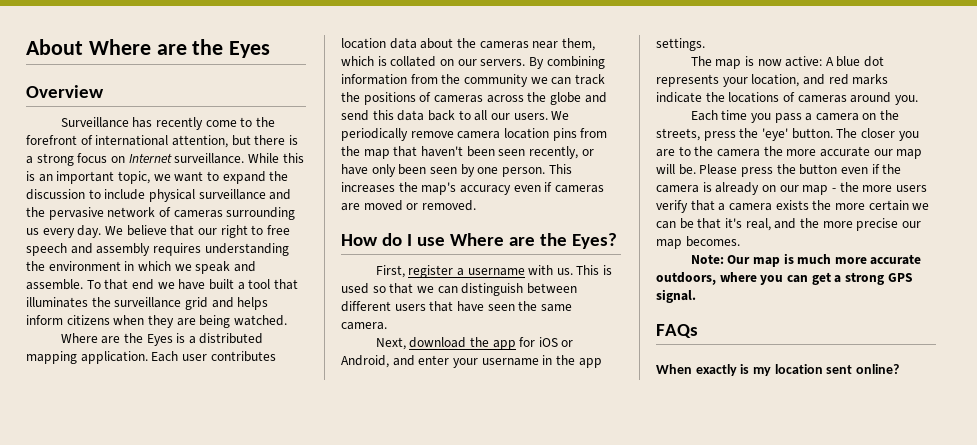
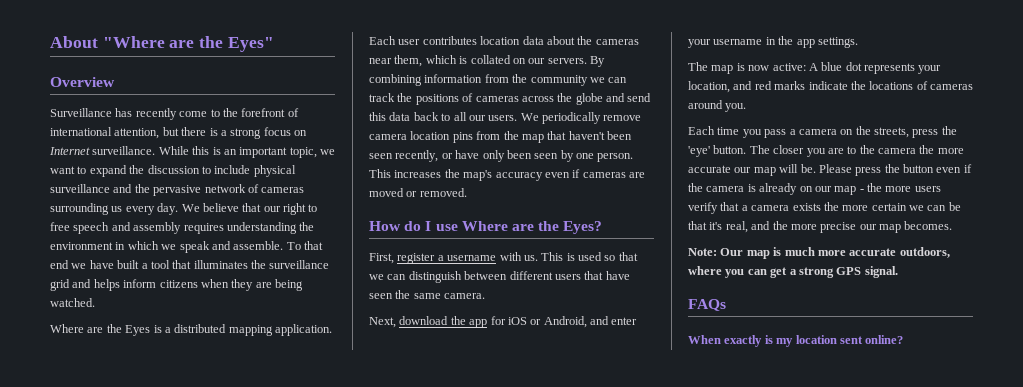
[88,39,271,58] Where are the Eyes -> [102,36,274,52] "Where are the Eyes"

